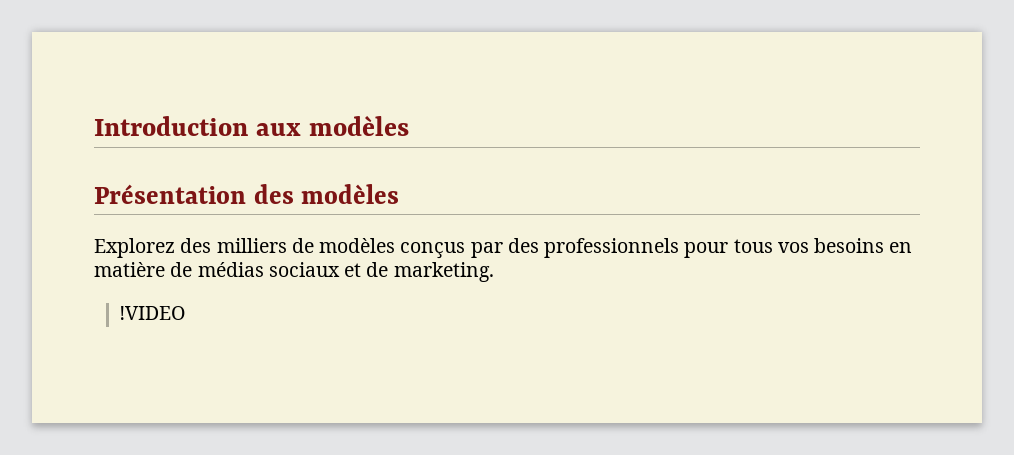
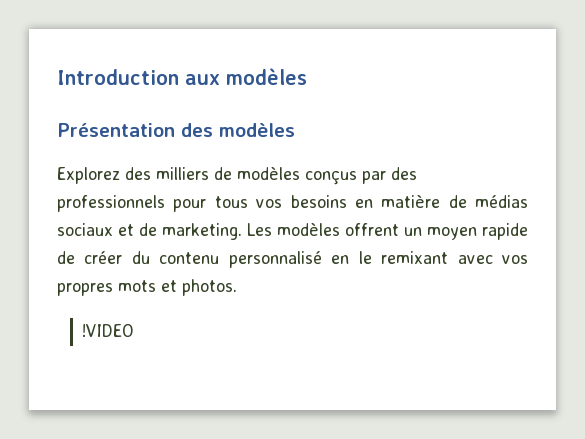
(494, 272) none -> [247,223,528,240] [57,251,528,268] [57,279,237,296] Les modèles offrent un moyen rapide de créer du contenu personnalisé en le remixant avec vos propres mots et photos.

